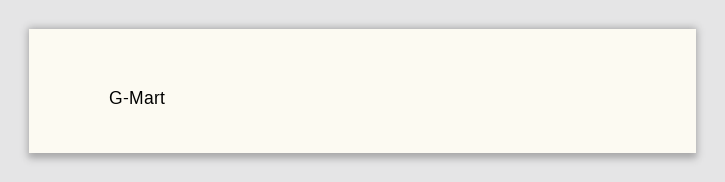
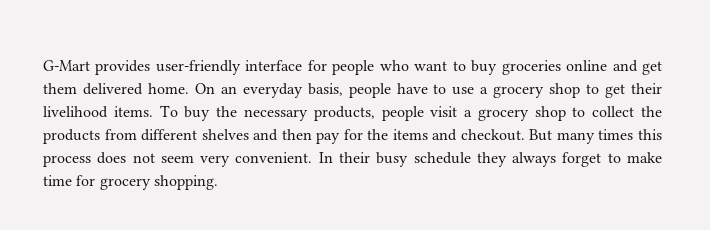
(165, 97) none -> [95,60,662,75] [43,83,662,98] [43,105,663,121] [43,129,663,144] [43,152,663,167] [43,175,218,190] provides user-friendly interface for people who want to buy groceries online and get them delivered home. On an everyday basis, people have to use a grocery shop to get their livelihood items. To buy the necessary products, people visit a grocery shop to collect the products from different shelves and then pay for the items and checkout. But many times this process does not seem very convenient. In their busy schedule they always forget to make time for grocery shopping.

